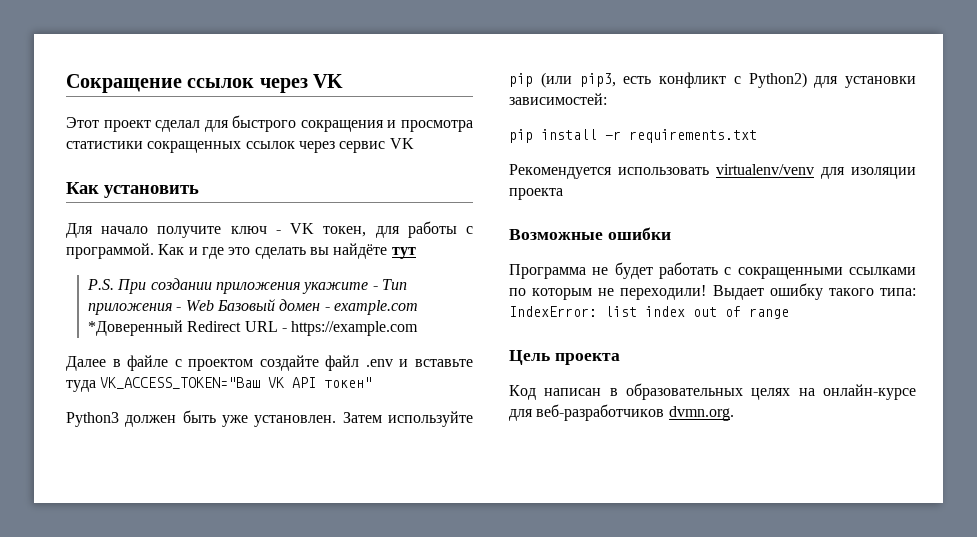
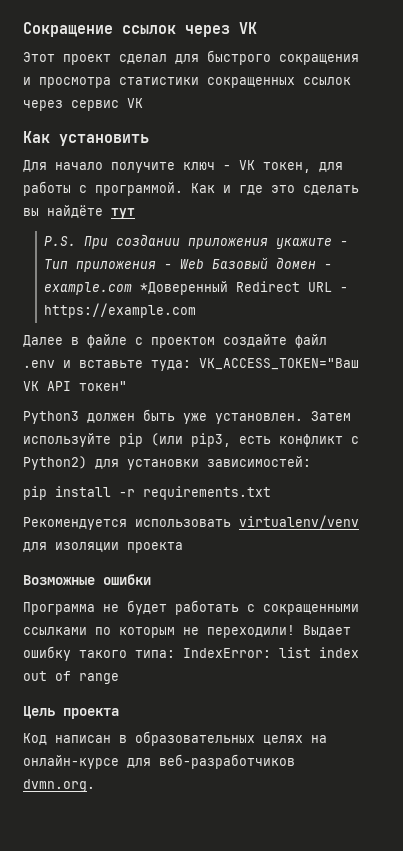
[66,380,96,392] туда -> [151,360,191,371] туда:

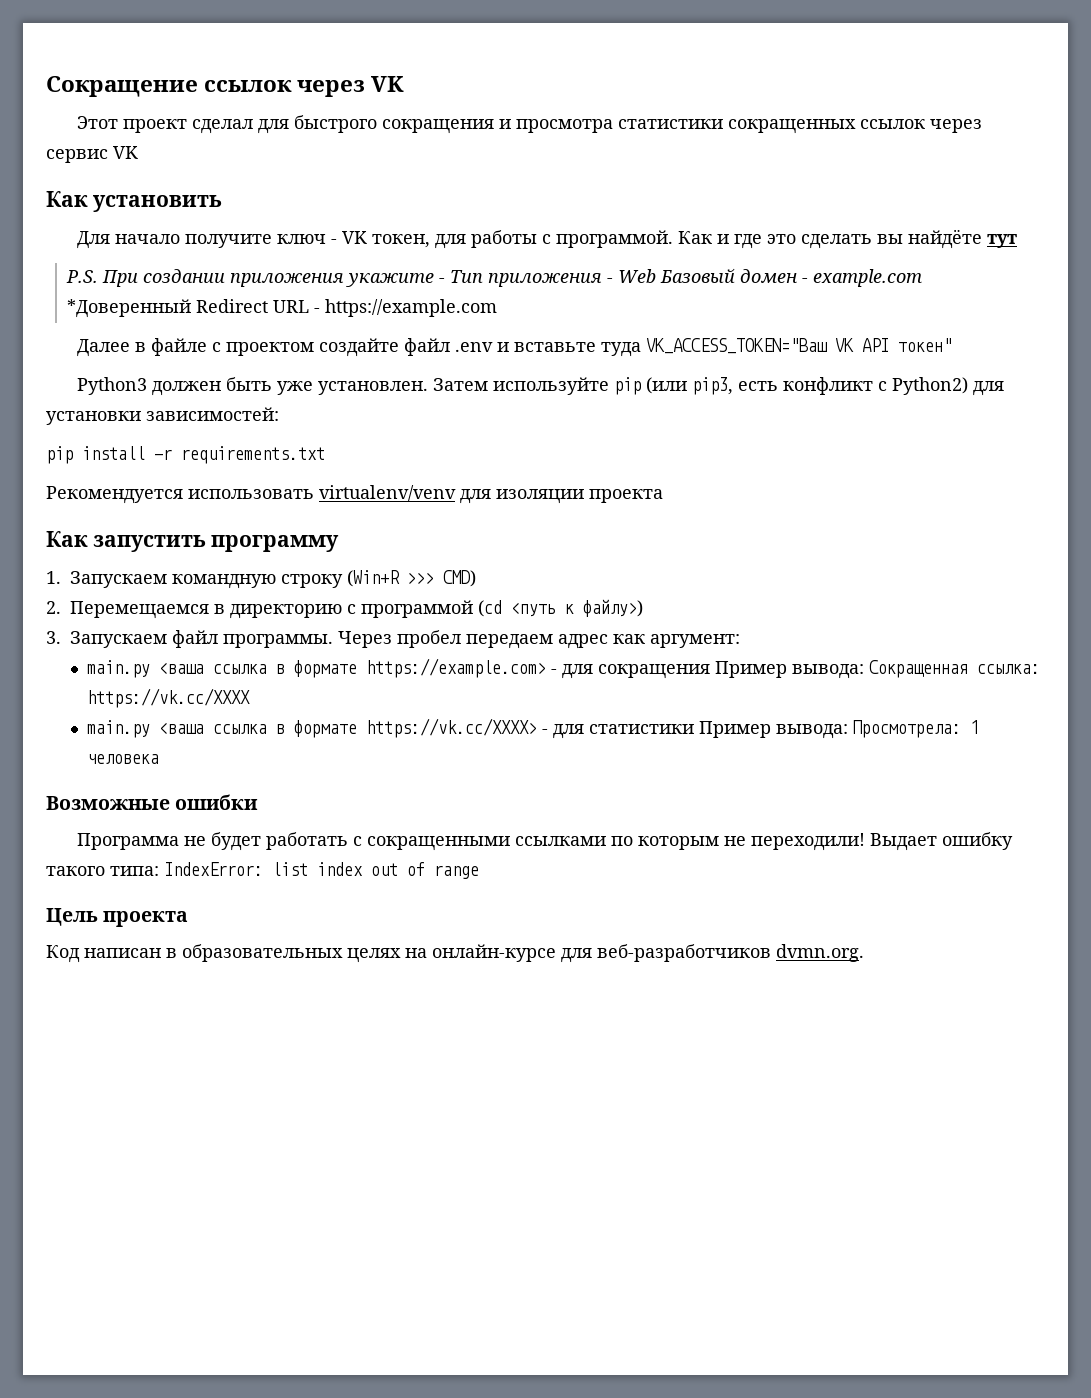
[151,360,191,371] туда: -> [600,342,641,357] туда
(183, 547) none -> [46,531,340,552] [46,570,476,589] [46,599,643,619] [46,630,740,649] [87,658,1041,679] [87,688,251,708] [87,718,980,739] [87,754,160,764] // Как запустить программу // 1. Запускаем командную строку (Win+R >>> CMD) // 2. Перемещаемся в директорию с программой (cd <путь к файлу>) // 3. Запускаем файл программы. Через пробел передаем адрес как аргумент: // main.py <ваша ссылка в формате https://example.com> - для сокращения Пример вывода: Сокращенная ссылка: https://vk.cc/XXXX // main.py <ваша ссылка в формате https://vk.cc/XXXX> - для статистики Пример вывода: Просмотрела: 1 человека

